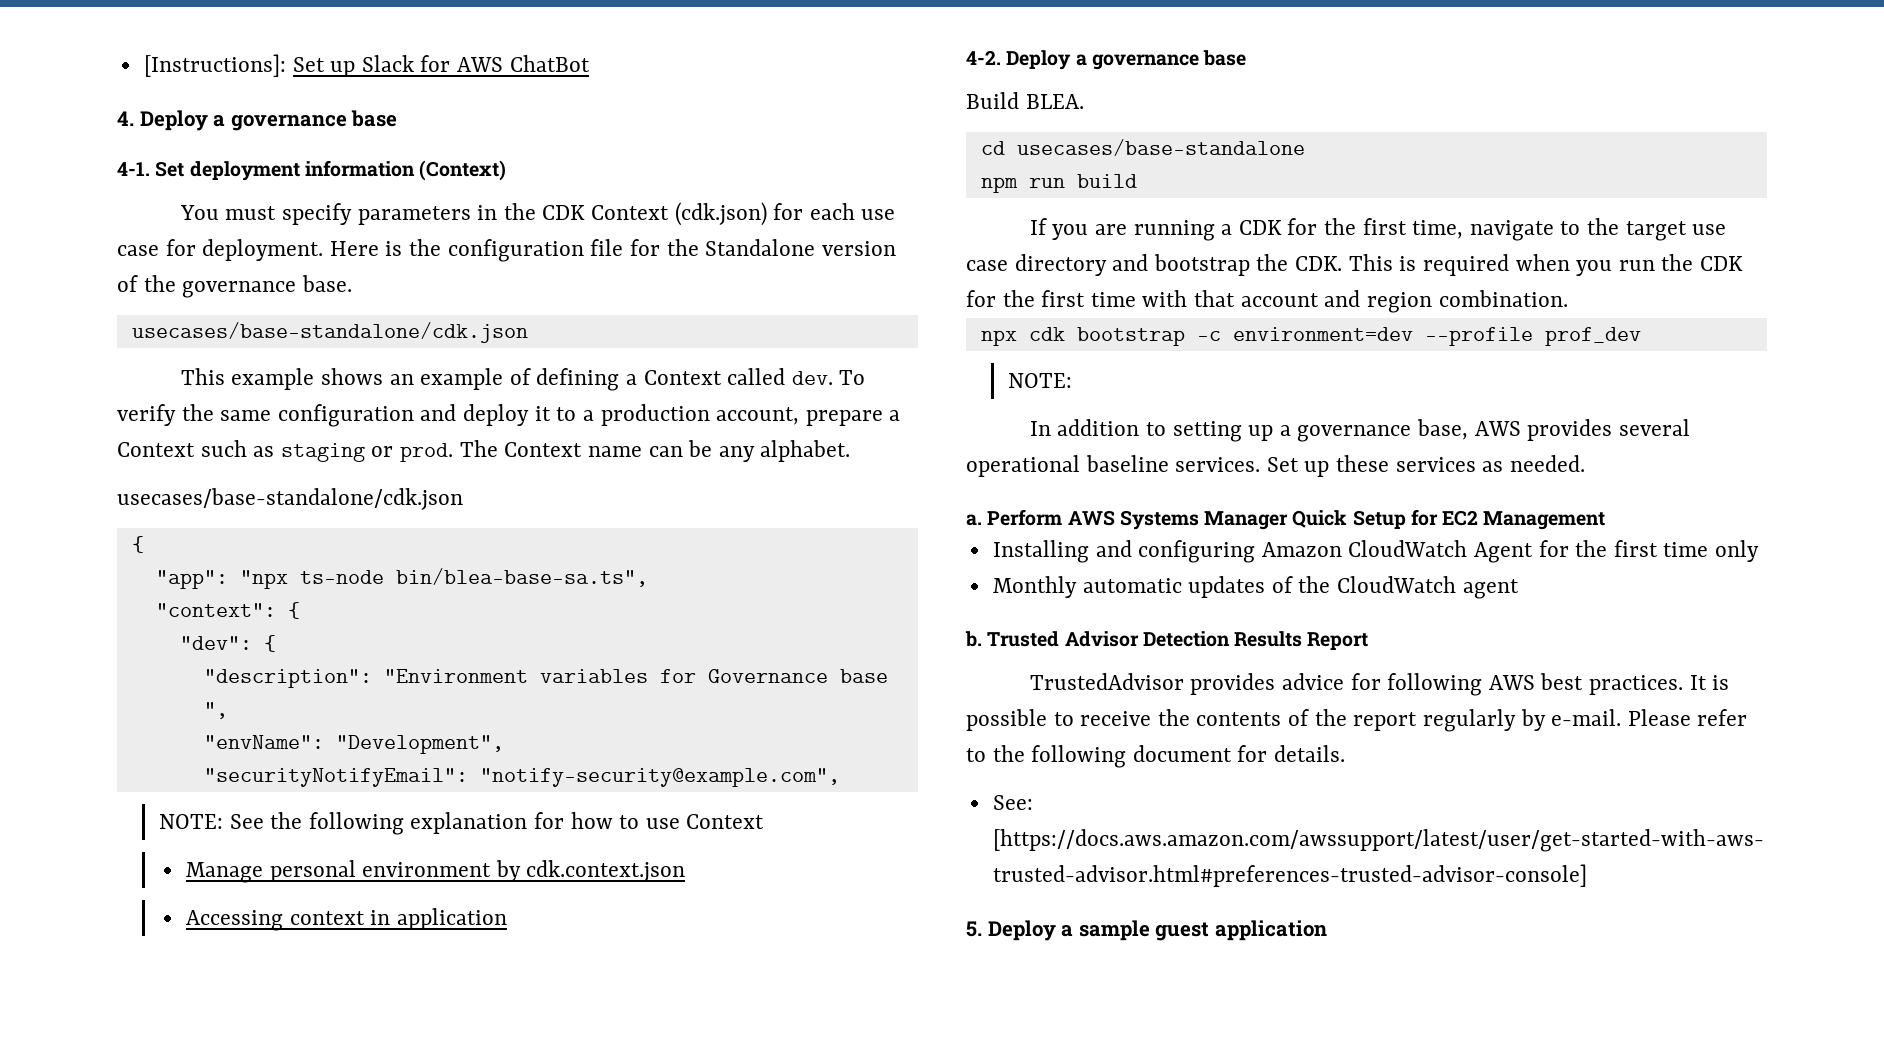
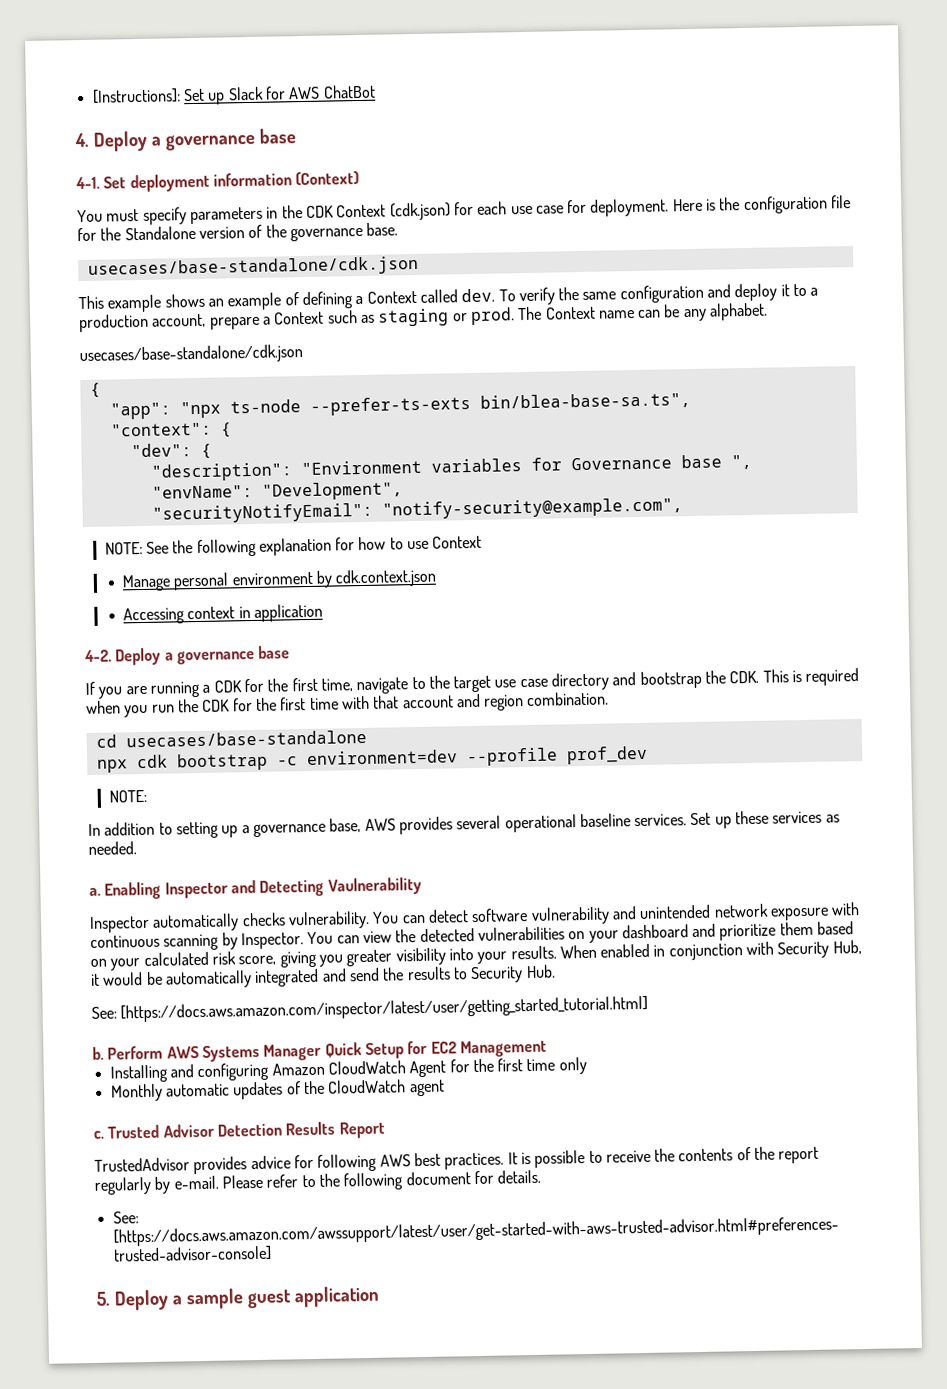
(384, 577) none -> [309,396,471,416] --prefer-ts-exts
[966,92,1084,109] [980,139,1305,156] [980,174,1137,193] // Build BLEA. // cd usecases/base-standalone // npm run build -> (291, 652) none
(1568, 298) none -> [95,729,367,748] // cd usecases/base-standalone
(982, 520) none -> [104,876,422,900] [89,902,861,933] [90,921,855,951] [90,939,862,971] [91,964,556,989] [91,995,649,1023] [92,1046,104,1060] Enabling Inspector and Detecting Vaulnerability // Inspector automatically checks vulnerability. You can detect software vulnerability and unintended network exposure with continuous scanning by Inspector. You can view the detected vulnerabilities on your dashboard and prioritize them based on your calculated risk score, giving you greater visibility into your results. When enabled in conjunction with Security Hub, it would be automatically integrated and send the results to Security Hub. // See: [https://docs.aws.amazon.com/inspector/latest/user/getting_started_tutorial.html] // b.
[965,631,982,647] b. -> [93,1130,105,1139] c.

